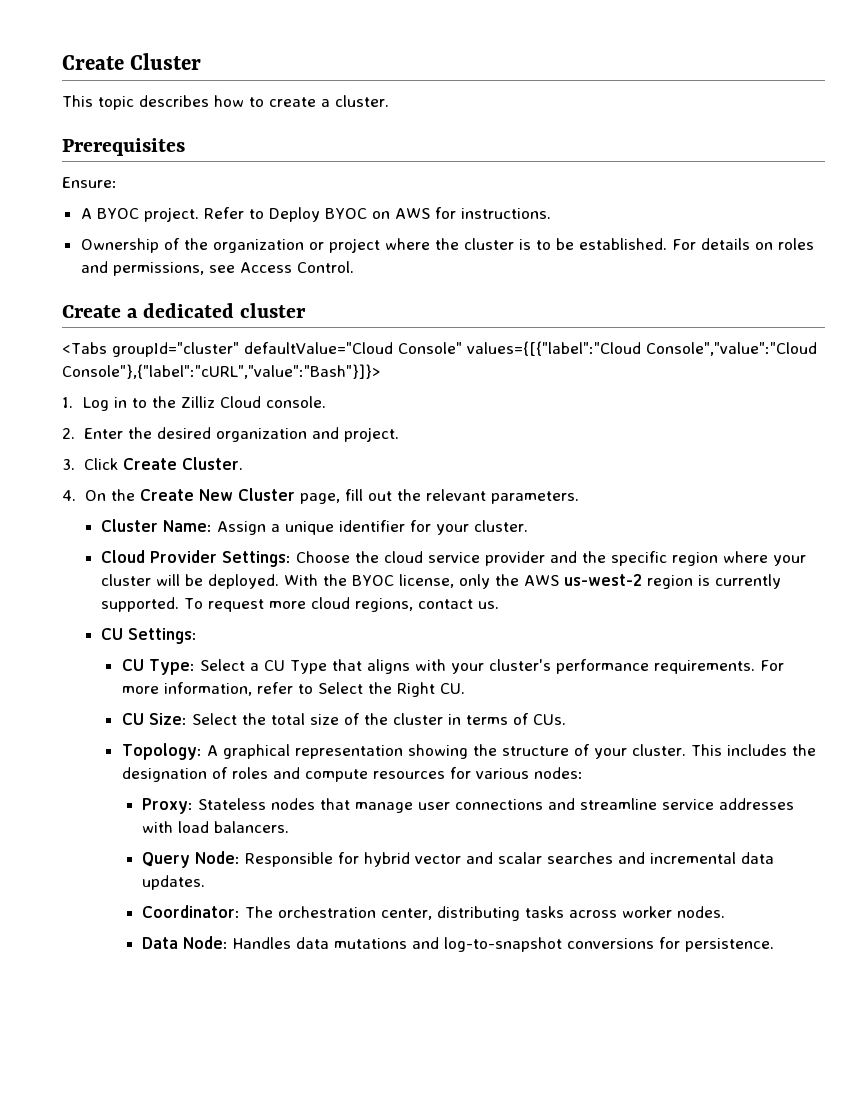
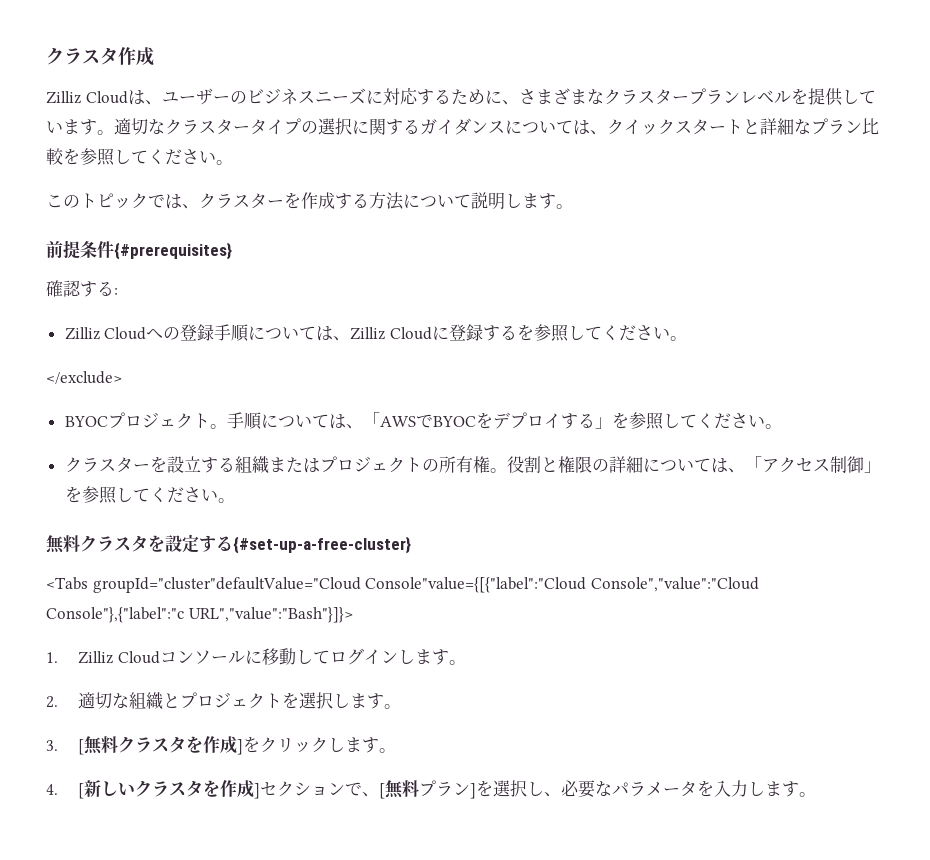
[62,53,202,70] [62,95,389,110] [62,138,185,156] [62,177,117,188] [80,207,551,222] [80,238,814,253] [80,261,354,276] [62,303,307,318] [62,341,817,357] [62,364,380,379] [62,396,326,411] [62,427,399,442] [62,457,243,470] [62,488,579,504] [101,519,529,535] [101,550,807,567] [101,574,782,589] [101,597,500,612] [101,628,198,644] [121,659,784,675] [121,682,465,697] [121,713,566,725] [121,743,816,760] [121,767,583,782] [142,798,795,814] [142,821,290,833] [142,851,775,868] [142,875,206,890] [142,905,726,921] [142,936,775,952] Create Cluster // This topic describes how to create a cluster. // Prerequisites // Ensure: // A BYOC project. Refer to Deploy BYOC on AWS for instructions. // Ownership of the organization or project where the cluster is to be established. For details on roles and permissions, see Access Control. // Create a dedicated cluster // <Tabs groupId="cluster" defaultValue="Cloud Console" values={[{"label":"Cloud Console","value":"Cloud Console"},{"label":"cURL","value":"Bash"}]}> // 1. Log in to the Zilliz Cloud console. // 2. Enter the desired organization and project. // 3. Click Create Cluster. // 4. On the Create New Cluster page, fill out the relevant parameters. // Cluster Name: Assign a unique identifier for your cluster. // Cloud Provider Settings: Choose the cloud service provider and the specific region where your cluster will be deployed. With the BYOC license, only the AWS us-west-2 region is currently supported. To request more cloud regions, contact us. // CU Settings: // CU Type: Select a CU Type that aligns with your cluster's performance requirements. For more information, refer to Select the Right CU. // CU Size: Select the total size of the cluster in terms of CUs. // Topology: A graphical representation showing the structure of your cluster. This includes the designation of roles and compute resources for various nodes: // Proxy: Stateless nodes that manage user connections and streamline service addresses with load balancers. // Query Node: Responsible for hybrid vector and scalar searches and incremental data updates. // Coordinator: The orchestration center, distributing tasks across worker nodes. // Data Node: Handles data mutations and log-to-snapshot conversions for persistence. -> [46,47,154,66] [46,88,876,106] [46,118,879,135] [46,148,233,166] [46,192,573,210] [46,240,232,260] [46,280,118,297] [64,324,687,342] [46,371,122,384] [64,412,782,430] [64,456,881,473] [64,486,235,504] [46,534,411,554] [46,577,759,593] [46,607,353,623] [46,648,466,665] [46,692,402,709] [46,736,397,755] [46,780,817,799] クラスタ作成 // Zilliz Cloudは、ユーザーのビジネスニーズに対応するために、さまざまなクラスタープランレベルを提供しています。適切なクラスタータイプの選択に関するガイダンスについては、クイックスタートと詳細なプラン比較を参照してください。 // このトピックでは、クラスターを作成する方法について説明します。 // 前提条件{#prerequisites} // 確認する: // Zilliz Cloudへの登録手順については、Zilliz Cloudに登録するを参照してください。 // </exclude> // BYOCプロジェクト。手順については、「AWSでBYOCをデプロイする」を参照してください。 // クラスターを設立する組織またはプロジェクトの所有権。役割と権限の詳細については、「アクセス制御」を参照してください。 // 無料クラスタを設定する{#set-up-a-free-cluster} // <Tabs groupId="cluster"defaultValue="Cloud Console"value={[{"label":"Cloud Console","value":"Cloud Console"},{"label":"c URL","value":"Bash"}]}> // 1. Zilliz Cloudコンソールに移動してログインします。 // 2.適切な組織とプロジェクトを選択します。 // 3. [無料クラスタを作成]をクリックします。 // 4. [新しいクラスタを作成]セクションで、[無料プラン]を選択し、必要なパラメータを入力します。

